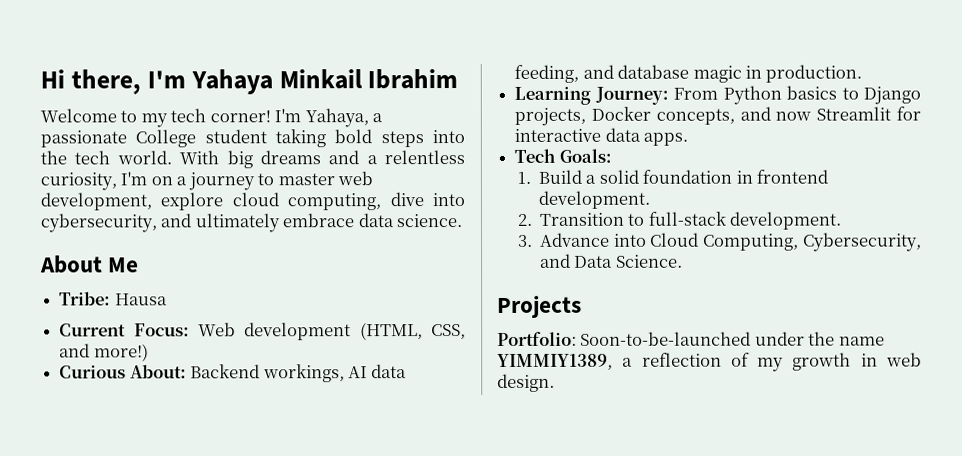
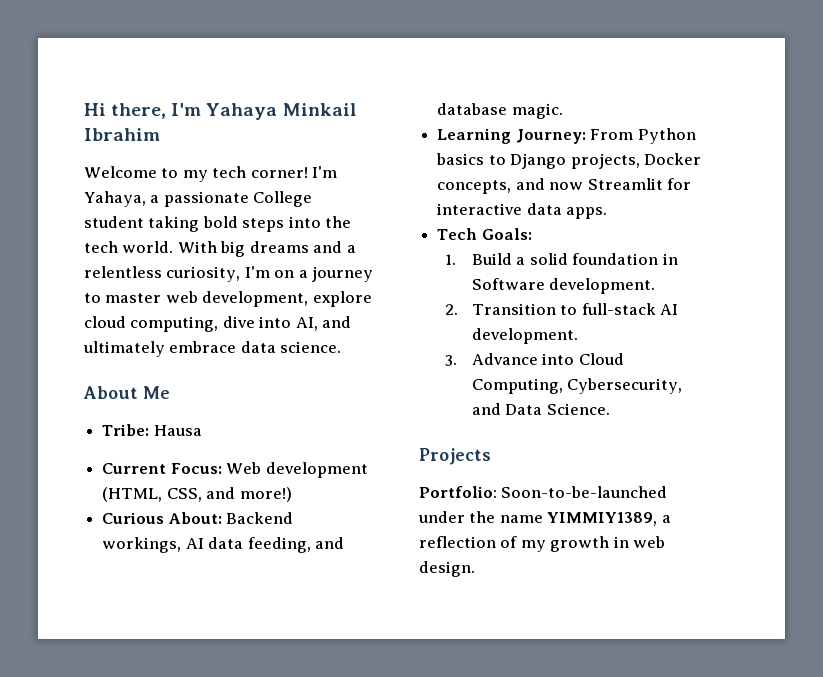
[40,213,158,233] cybersecurity, -> [295,317,318,331] AI,
[692,64,863,83] magic in production. -> [511,103,563,119] magic.
[756,169,829,184] frontend -> [471,278,545,290] Software
(726, 218) none -> [660,304,679,315] AI

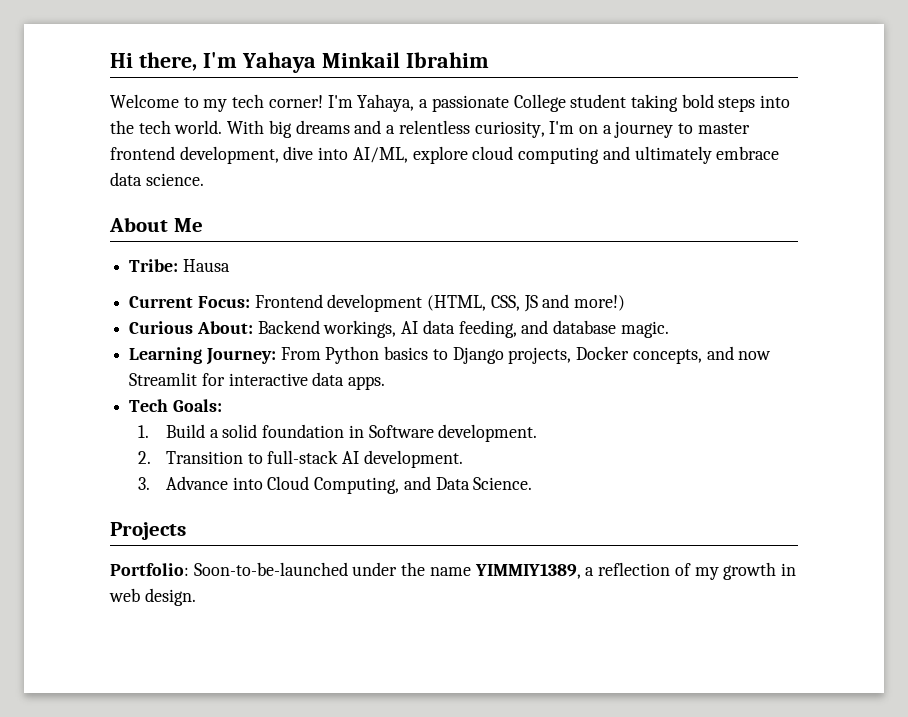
[165,291,372,307] [84,316,318,332] web development, explore cloud computing, dive into AI, -> [110,146,600,164] frontend development, dive into AI/ML, explore cloud computing
[226,462,262,474] Web -> [254,294,323,308] Frontend
(202, 495) none -> [523,295,538,312] JS
[567,378,683,394] Cybersecurity, -> (400, 485) none

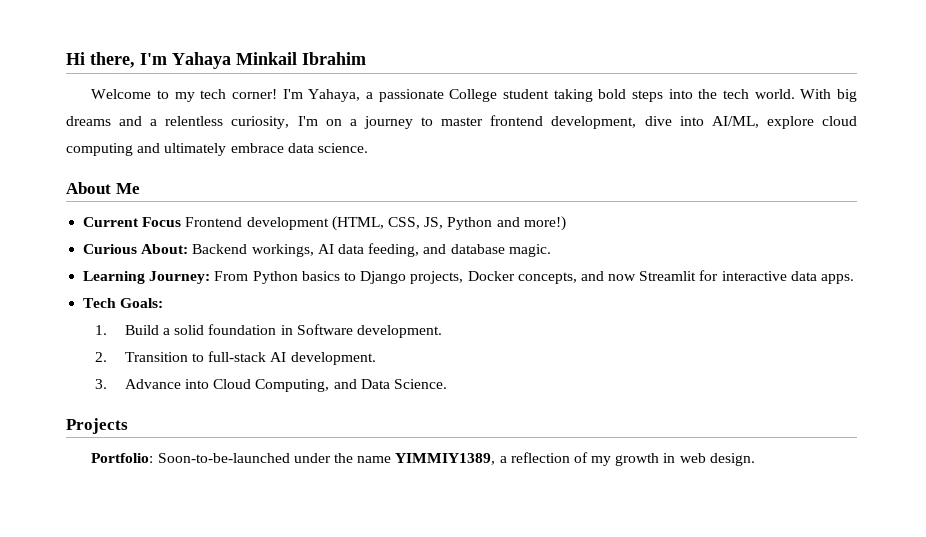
[129,259,230,272] // Tribe: Hausa -> (140, 188) none
[197,296,250,308] Focus: -> [142,217,182,227] Focus
[523,295,538,312] JS -> [424,217,493,230] JS, Python

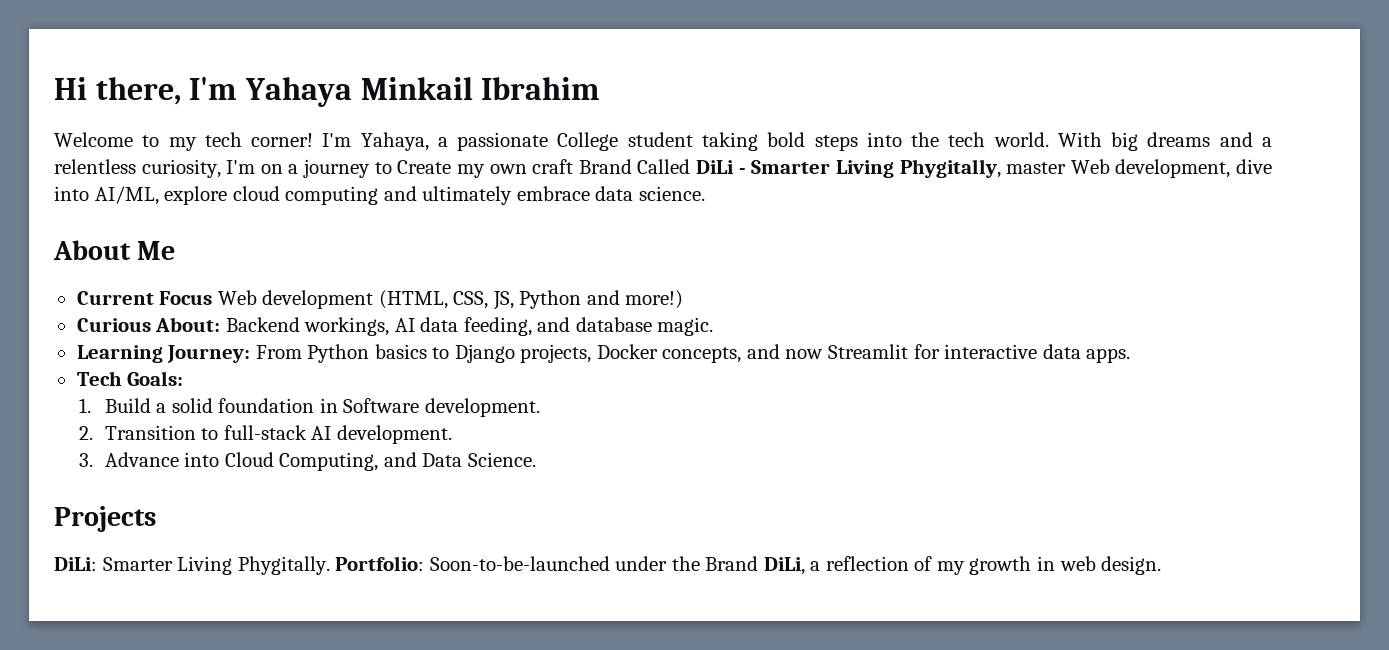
[441,115,544,126] master frontend -> [397,159,1110,178] Create my own craft Brand Called DiLi - Smarter Living Phygitally, master Web
[185,217,243,227] Frontend -> [217,290,257,305] Web
(128, 426) none -> [54,556,330,575] DiLi: Smarter Living Phygitally.
[357,453,496,465] name YIMMIY1389, -> [705,556,805,575] Brand DiLi,

